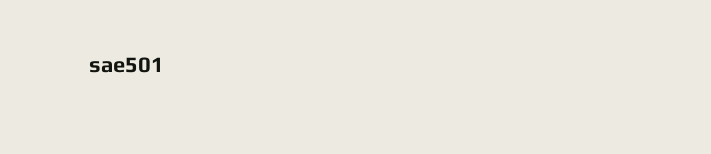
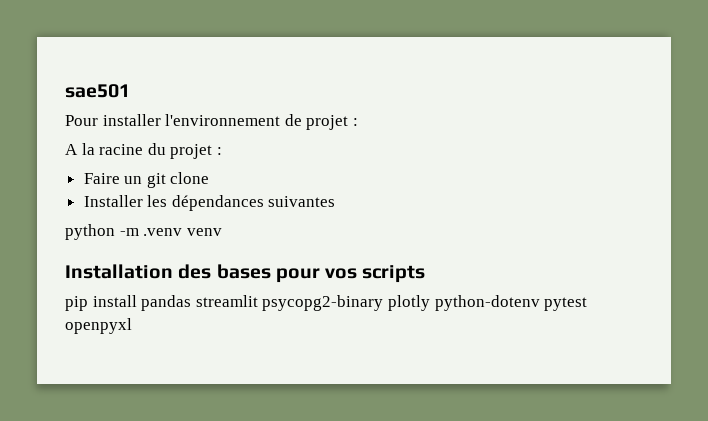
(164, 65) none -> [65,114,358,130] [65,143,222,159] [83,172,210,188] [83,195,336,211] [65,224,222,240] [65,264,426,283] [65,295,588,311] [65,318,132,334] // Pour installer l'environnement de projet : // A la racine du projet : // Faire un git clone // Installer les dépendances suivantes // python -m .venv venv // Installation des bases pour vos scripts // pip install pandas streamlit psycopg2-binary plotly python-dotenv pytest openpyxl

